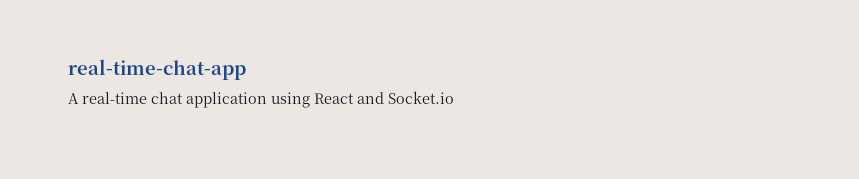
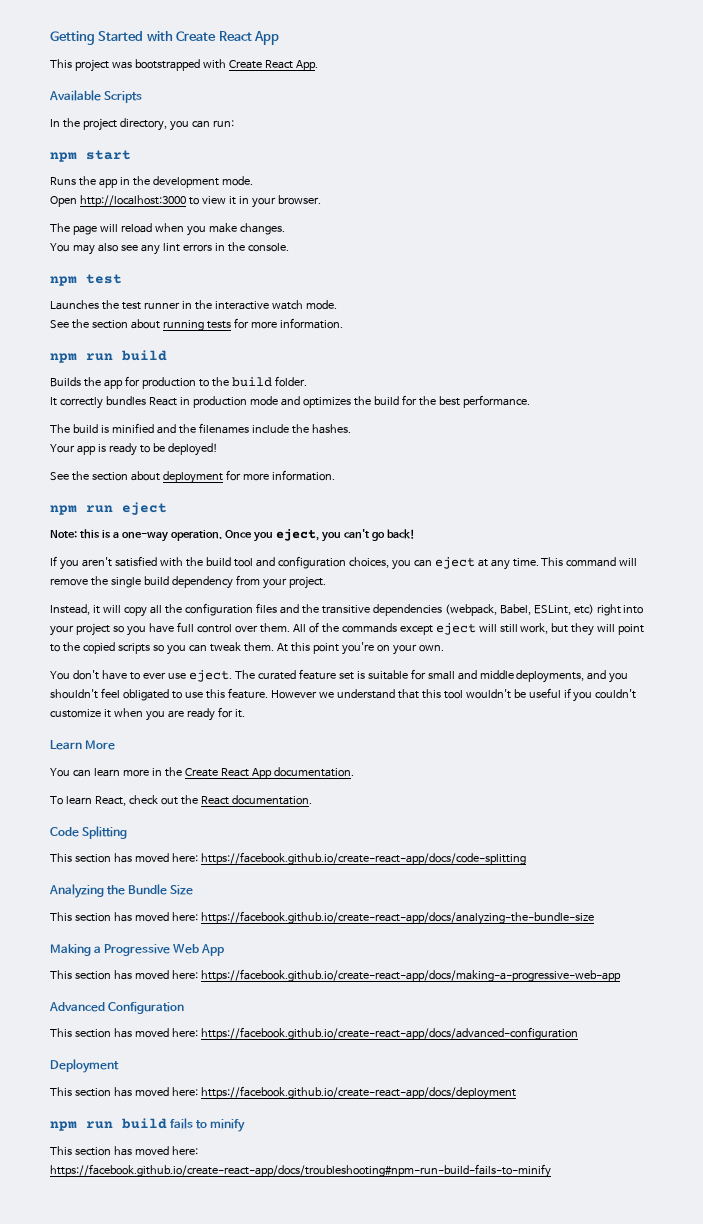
[68,59,246,80] [68,91,454,108] real-time-chat-app // A real-time chat application using React and Socket.io -> [50,31,279,45] [50,59,318,72] [49,90,143,103] [50,118,234,131] [50,150,131,162] [50,176,253,188] [50,195,321,208] [50,223,285,236] [50,242,289,255] [50,274,122,286] [50,300,337,310] [50,318,343,331] [50,350,167,363] [50,376,307,389] [50,395,530,409] [50,423,351,434] [50,443,218,456] [50,470,335,484] [50,502,167,515] [50,529,415,542] [50,556,638,570] [50,575,326,589] [50,603,644,617] [50,622,645,636] [50,642,444,655] [50,669,629,683] [50,688,637,702] [50,707,245,721] [50,740,116,750] [50,767,354,779] [50,795,312,806] [50,826,128,839] [50,852,526,865] [49,884,194,898] [50,911,594,925] [50,944,225,956] [50,969,621,982] [49,1002,185,1014] [50,1027,578,1040] [50,1059,119,1073] [50,1086,516,1100] [50,1118,246,1132] [50,1146,198,1156] [50,1164,551,1178] Getting Started with Create React App // This project was bootstrapped with Create React App. // Available Scripts // In the project directory, you can run: // npm start // Runs the app in the development mode. // Open http://localhost:3000 to view it in your browser. // The page will reload when you make changes. // You may also see any lint errors in the console. // npm test // Launches the test runner in the interactive watch mode. // See the section about running tests for more information. // npm run build // Builds the app for production to the build folder. // It correctly bundles React in production mode and optimizes the build for the best performance. // The build is minified and the filenames include the hashes. // Your app is ready to be deployed! // See the section about deployment for more information. // npm run eject // Note: this is a one-way operation. Once you eject, you can't go back! // If you aren't satisfied with the build tool and configuration choices, you can eject at any time. This command will remove the single build dependency from your project. // Instead, it will copy all the configuration files and the transitive dependencies (webpack, Babel, ESLint, etc) right into your project so you have full control over them. All of the commands except eject will still work, but they will point to the copied scripts so you can tweak them. At this point you're on your own. // You don't have to ever use eject. The curated feature set is suitable for small and middle deployments, and you shouldn't feel obligated to use this feature. However we understand that this tool wouldn't be useful if you couldn't customize it when you are ready for it. // Learn More // You can learn more in the Create React App documentation. // To learn React, check out the React documentation. // Code Splitting // This section has moved here: https://facebook.github.io/create-react-app/docs/code-splitting // Analyzing the Bundle Size // This section has moved here: https://facebook.github.io/create-react-app/docs/analyzing-the-bundle-size // Making a Progressive Web App // This section has moved here: https://facebook.github.io/create-react-app/docs/making-a-progressive-web-app // Advanced Configuration // This section has moved here: https://facebook.github.io/create-react-app/docs/advanced-configuration // Deployment // This section has moved here: https://facebook.github.io/create-react-app/docs/deployment // npm run build fails to minify // This section has moved here: https://facebook.github.io/create-react-app/docs/troubleshooting#npm-run-build-fails-to-minify

